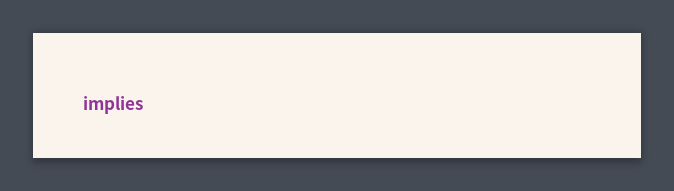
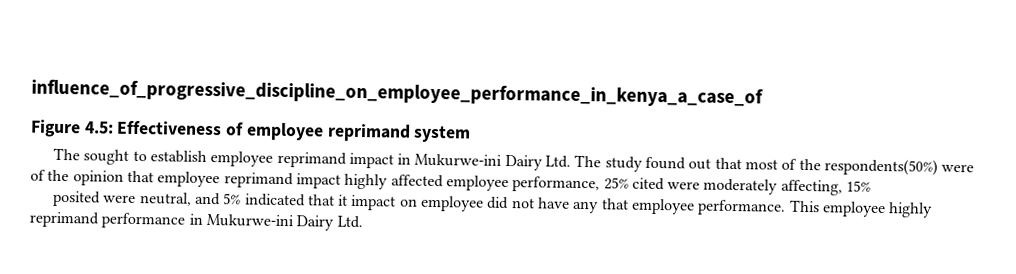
[83,96,143,114] implies -> [31,78,764,108] [30,119,472,143] [52,147,975,176] [30,169,872,196] [52,190,934,218] [29,211,363,231] influence_of_progressive_discipline_on_employee_performance_in_kenya_a_case_of // Figure 4.5: Effectiveness of employee reprimand system // The sought to establish employee reprimand impact in Mukurwe-ini Dairy Ltd. The study found out that most of the respondents(50%) were of the opinion that employee reprimand impact highly affected employee performance, 25% cited were moderately affecting, 15% // posited were neutral, and 5% indicated that it impact on employee did not have any that employee performance. This employee highly reprimand performance in Mukurwe-ini Dairy Ltd.

